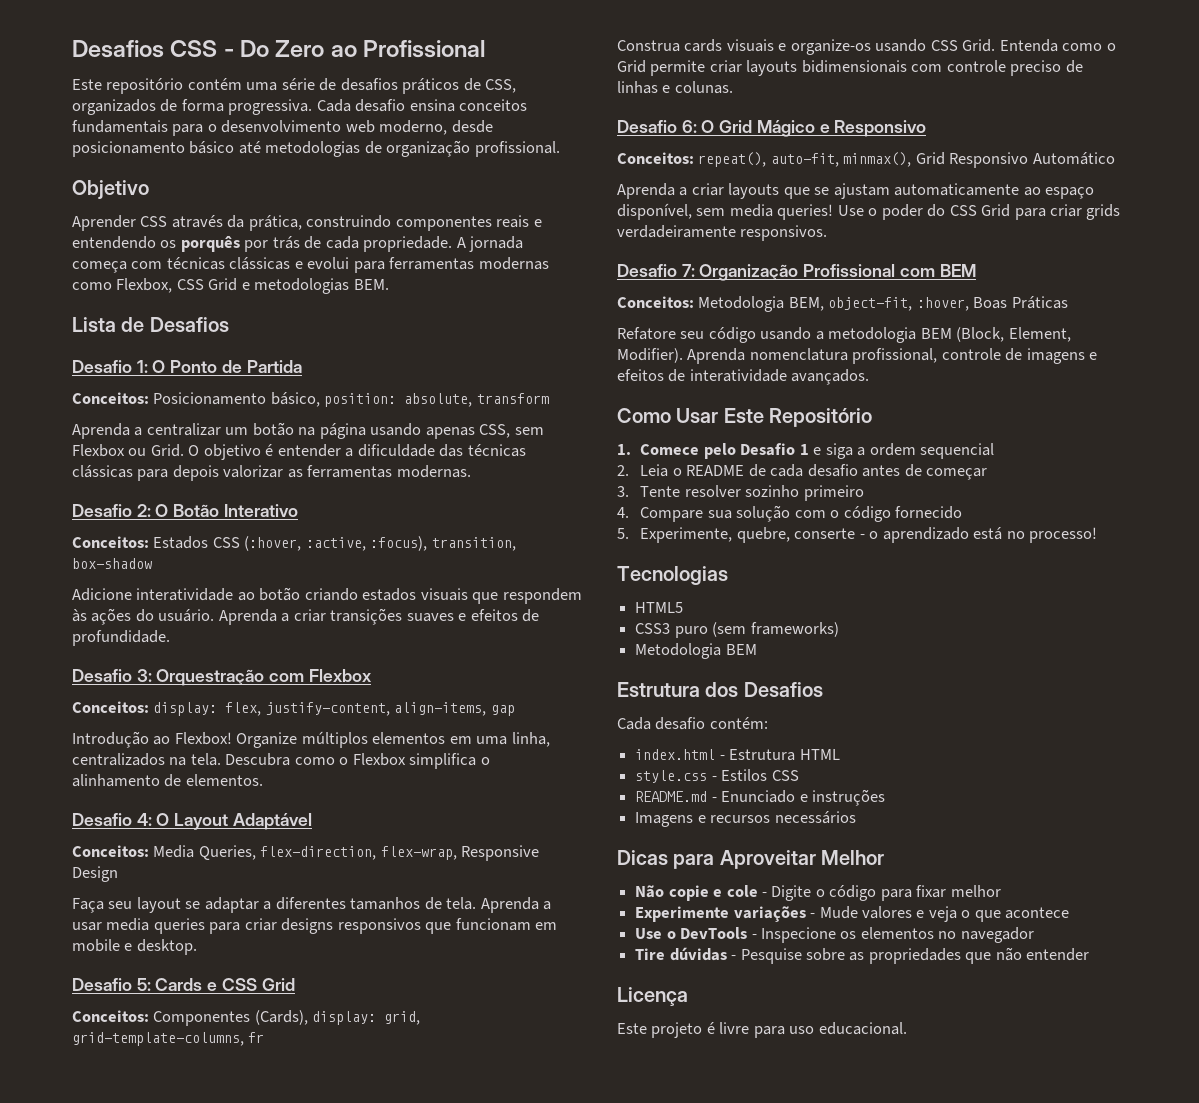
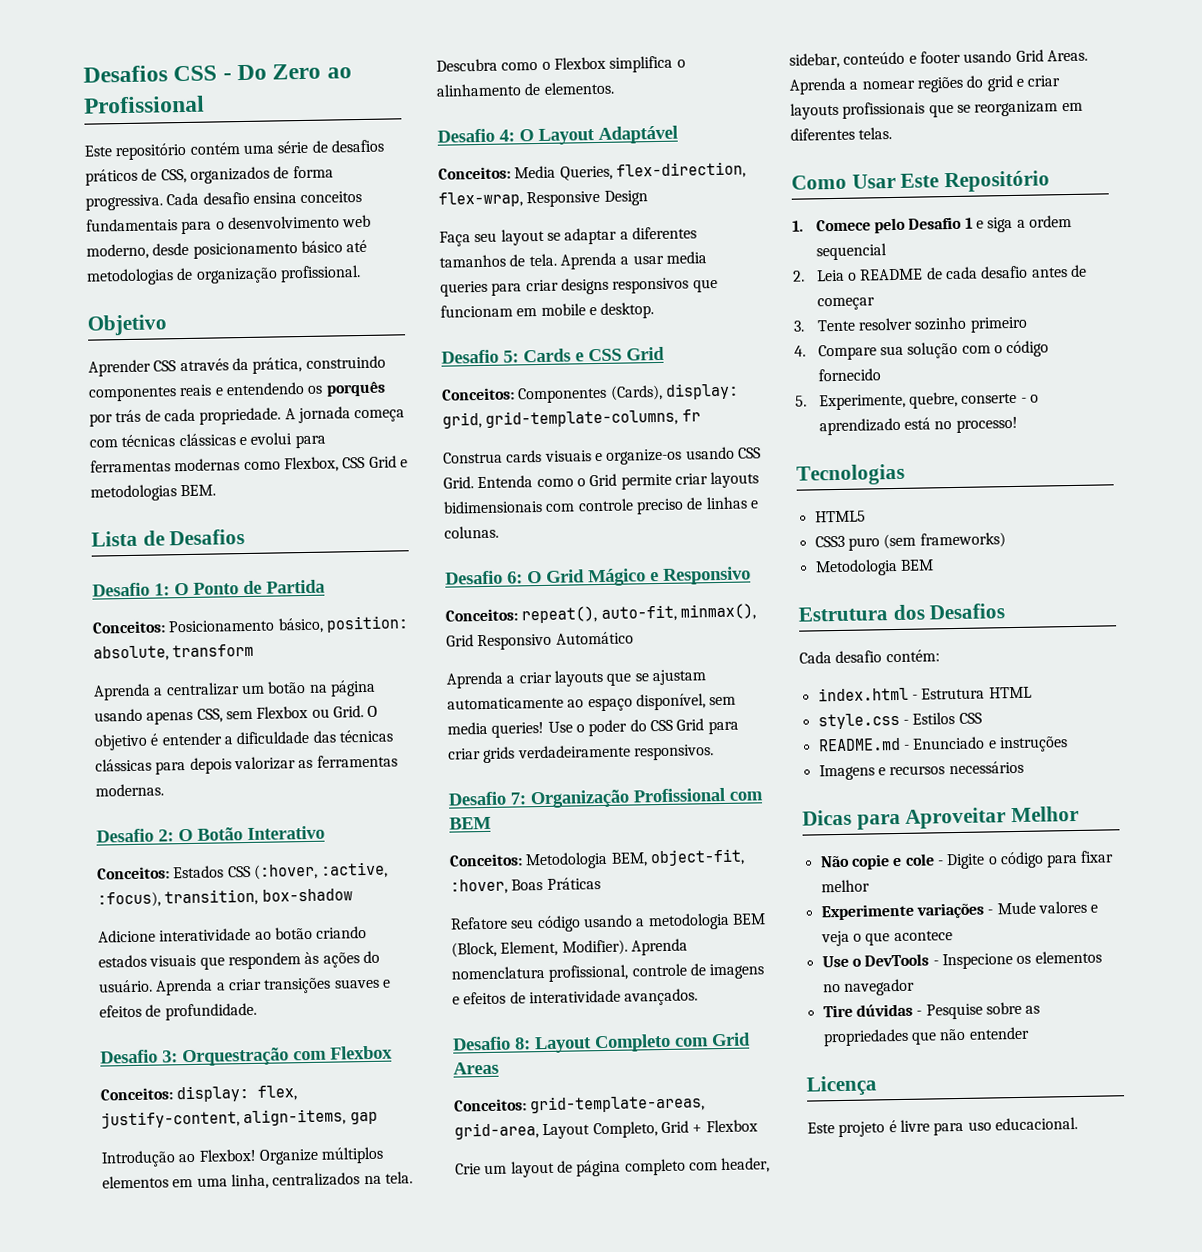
(870, 377) none -> [452,1032,751,1054] [453,1061,499,1075] [453,1094,706,1114] [454,1119,758,1140] [455,1157,771,1178] [789,49,1088,69] [789,74,1061,95] [790,100,1083,120] [790,126,893,141] // Desafio 8: Layout Completo com Grid Areas // Conceitos: grid-template-areas, grid-area, Layout Completo, Grid + Flexbox // Crie um layout de página completo com header, sidebar, conteúdo e footer usando Grid Areas. Aprenda a nomear regiões do grid e criar layouts profissionais que se reorganizam em diferentes telas.

